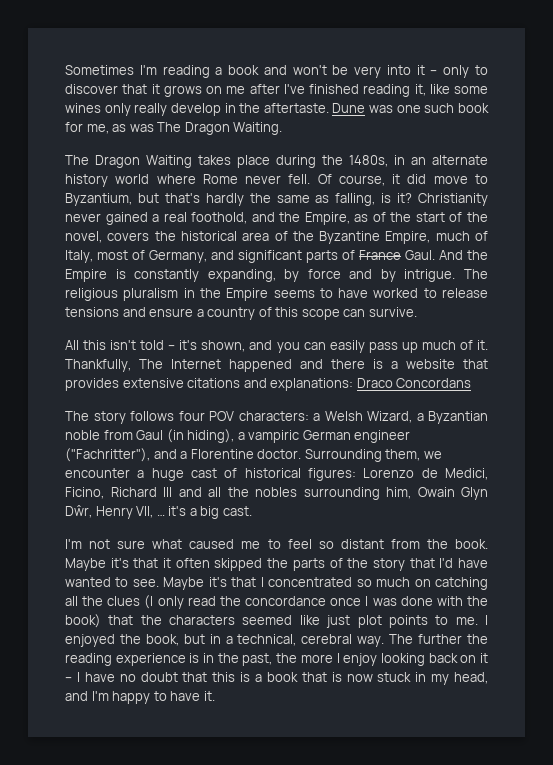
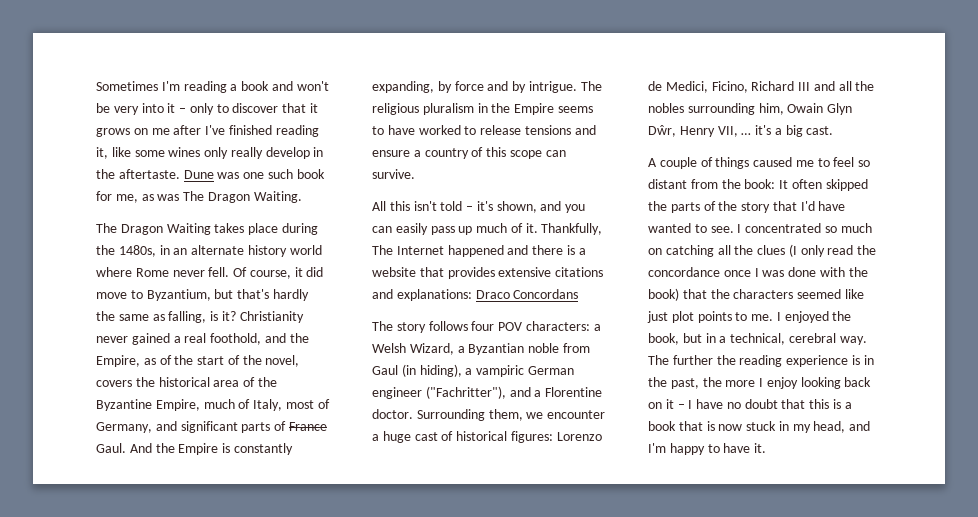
[65,539,183,549] I'm not sure what -> [648,157,750,169] A couple of things
[454,539,488,549] [65,558,172,571] book. Maybe it's that it -> [744,179,789,189] book: It
[163,577,257,590] Maybe it's that -> (734, 229) none

